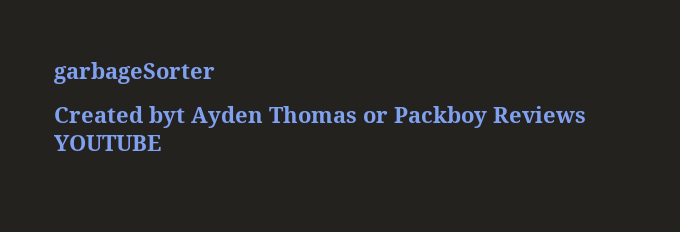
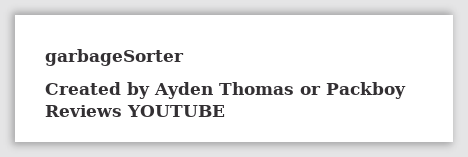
[149,106,185,128] byt -> [127,82,150,99] by

